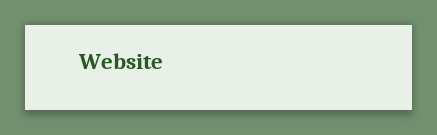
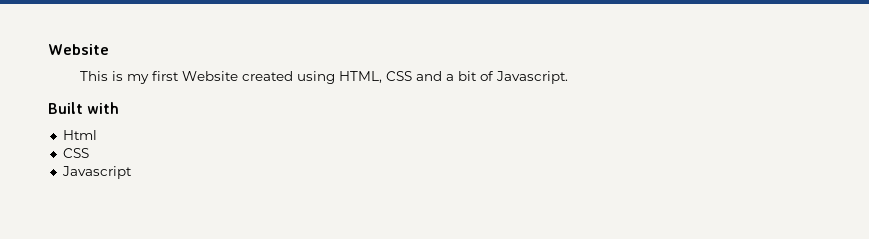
[78,53,163,69] Website -> [48,44,109,55] [79,71,568,84] [48,102,120,114] [62,130,97,140] [62,148,89,158] [61,166,132,179] Website // This is my first Website created using HTML, CSS and a bit of Javascript. // Built with // Html // CSS // Javascript

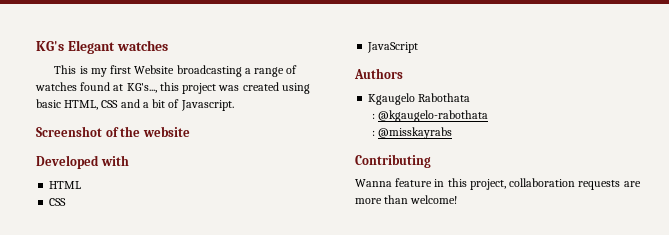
[48,44,109,55] Website -> [36,40,168,54] KG's Elegant watches
(238, 76) none -> [176,65,298,77] [35,82,240,94] broadcasting a range of watches found at KG's..., this project was
(335, 77) none -> [36,99,61,108] basic
[48,102,83,114] Built -> [36,126,190,137] [36,155,99,169] Screenshot of the website // Developed
[62,130,97,140] Html -> [49,181,82,189] HTML
[61,166,132,179] Javascript -> [367,42,419,53] [354,68,403,79] [368,93,471,105] [372,110,489,122] [372,127,453,139] [355,154,431,168] [355,178,641,190] [355,195,458,204] JavaScript // Authors // Kgaugelo Rabothata // : @kgaugelo-rabothata // : @misskayrabs // Contributing // Wanna feature in this project, collaboration requests are more than welcome!

